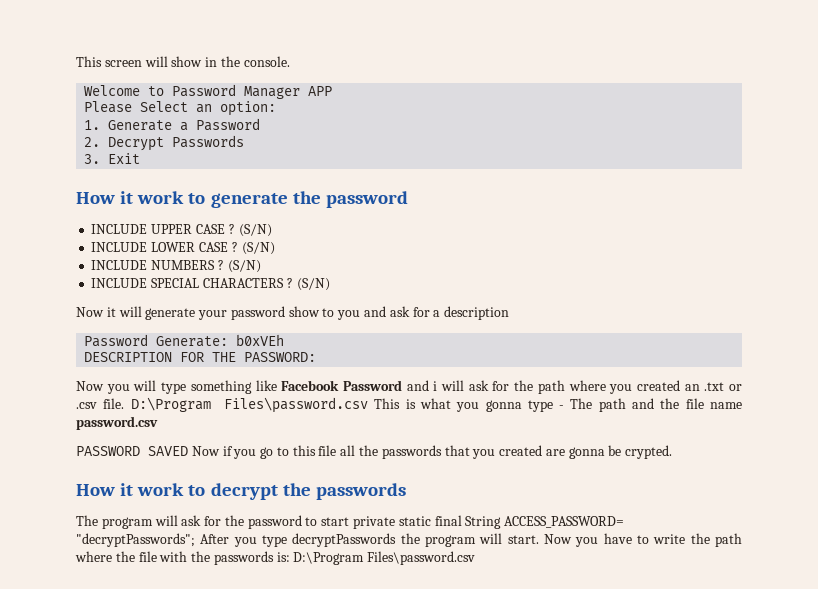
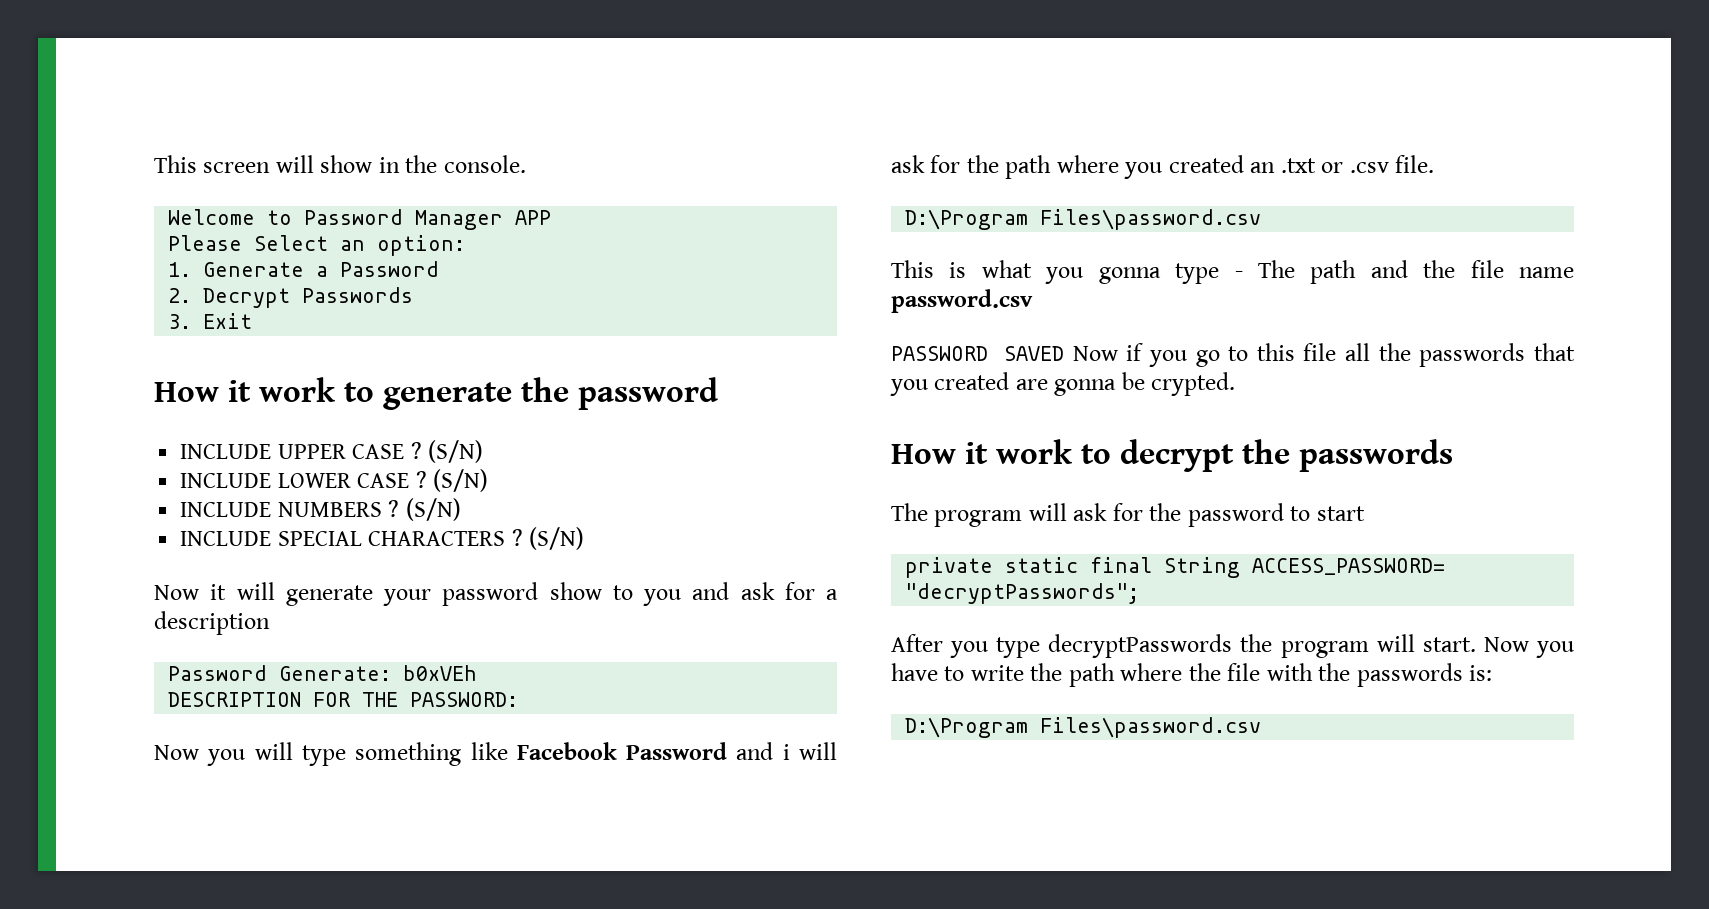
[130,397,368,413] D:\Program Files\password.csv -> [905,209,1262,230] // D:\Program Files\password.csv //
(350, 521) none -> (1365, 513) //
(195, 540) none -> (1140, 593) //
(290, 557) none -> (1493, 673) //

